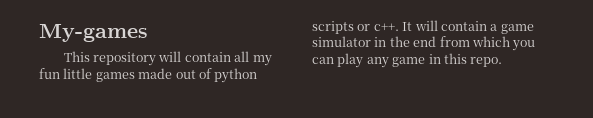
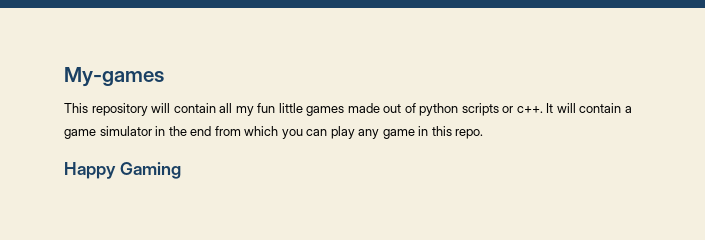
(503, 62) none -> [64,162,181,179] // Happy Gaming

